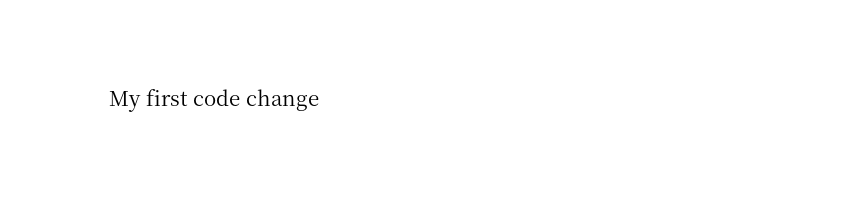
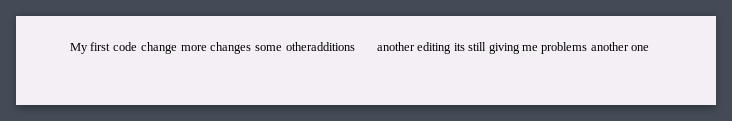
(319, 100) none -> [180,42,649,54] more changes some otheradditions another editing its still giving me problems another one

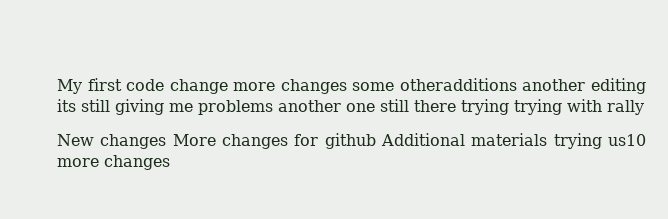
(649, 48) none -> [380,99,644,115] [57,133,646,149] [57,155,170,170] still there trying trying with rally // New changes More changes for github Additional materials trying us10 more changes

